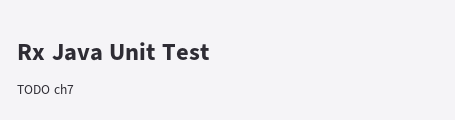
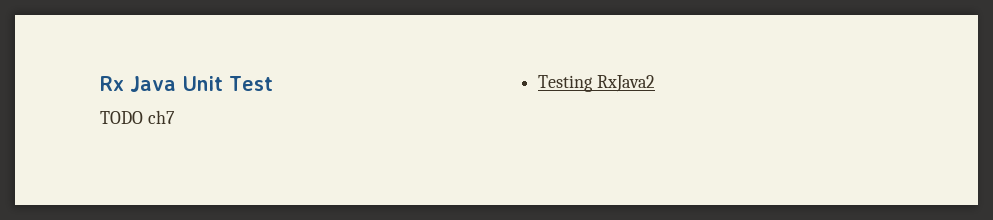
(74, 89) none -> [538,75,655,92] // Testing RxJava2

